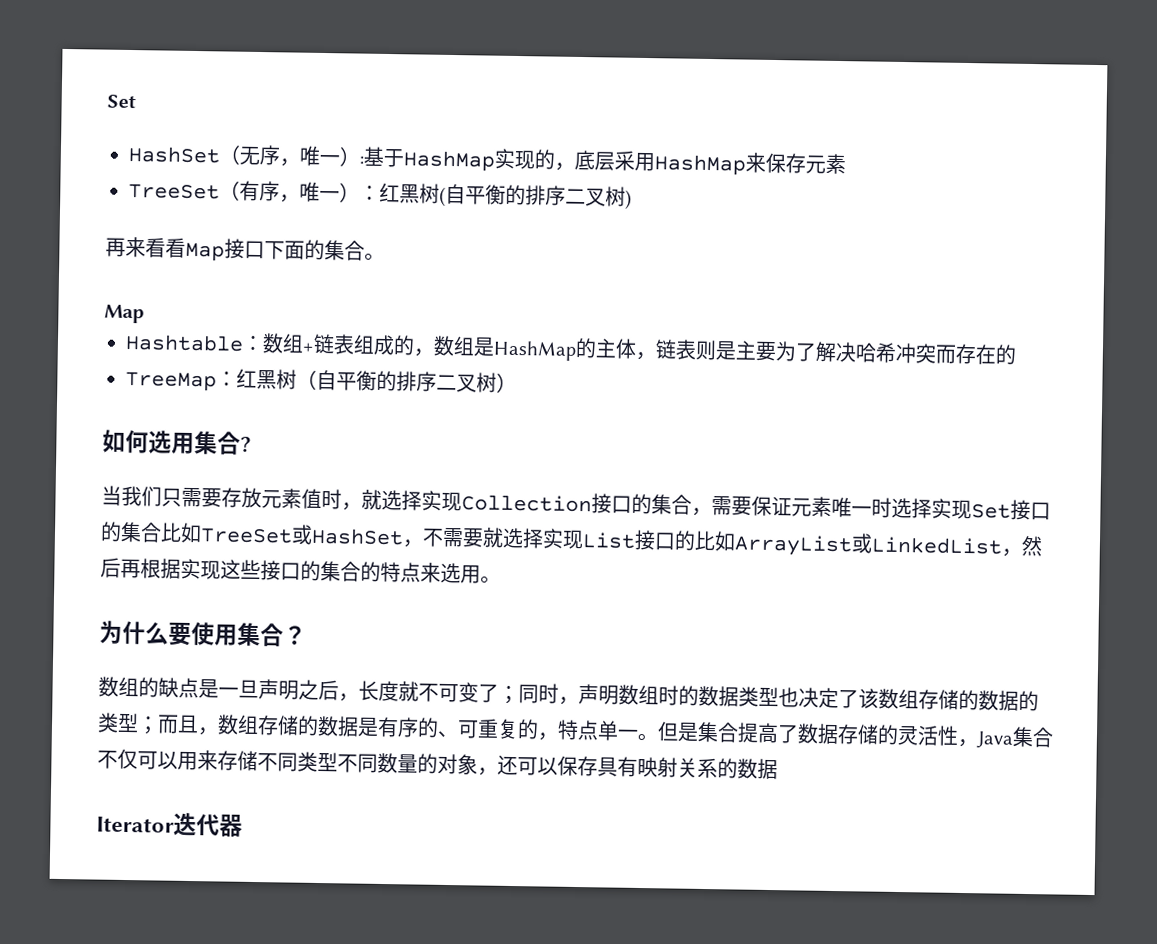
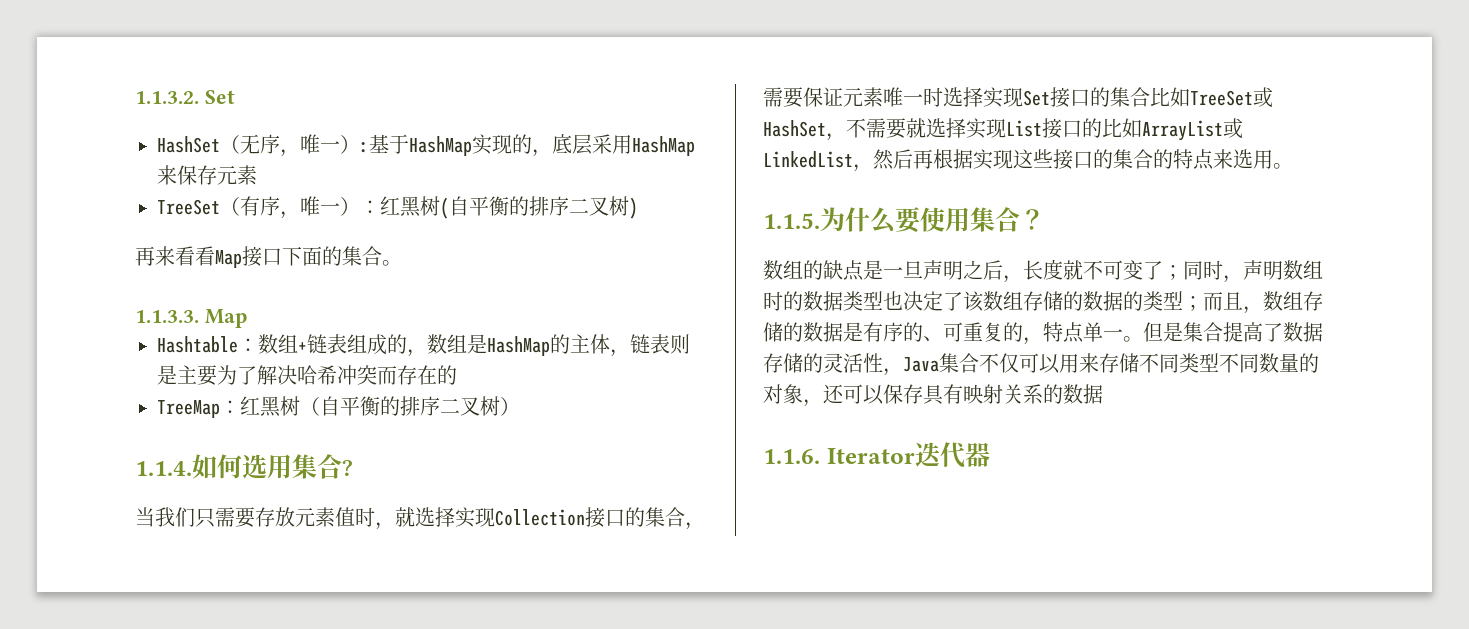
(107, 101) none -> [135,91,199,104] 1.1.3.2.
(385, 256) none -> [135,310,199,323] 1.1.3.3.
(517, 383) none -> [135,461,192,476] 1.1.4.
(501, 579) none -> [763,213,820,229] 1.1.5.
(778, 769) none -> [763,449,820,464] 1.1.6.

